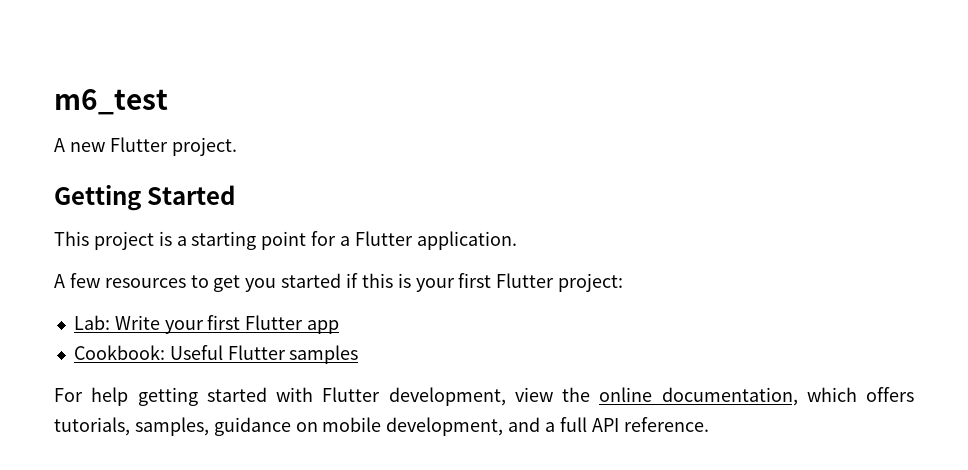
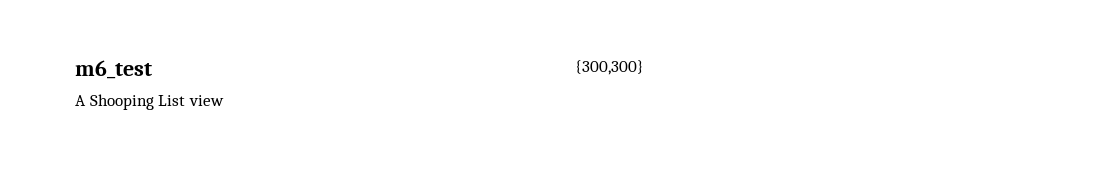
[69,137,237,156] [54,185,236,211] [54,231,517,250] [54,273,624,292] [73,315,340,334] [73,345,359,364] [54,387,914,406] [54,417,709,436] new Flutter project. // Getting Started // This project is a starting point for a Flutter application. // A few resources to get you started if this is your first Flutter project: // Lab: Write your first Flutter app // Cookbook: Useful Flutter samples // For help getting started with Flutter development, view the online documentation, which offers tutorials, samples, guidance on mobile development, and a full API reference. -> [89,94,224,110] [575,60,644,75] Shooping List view // {300,300}

